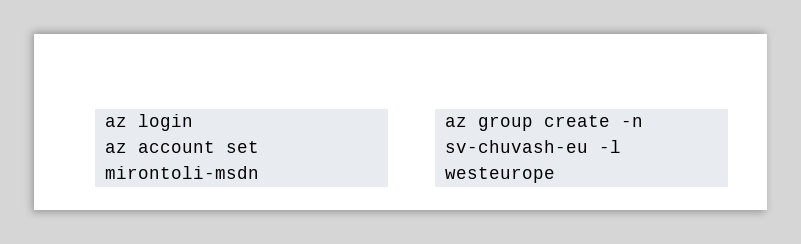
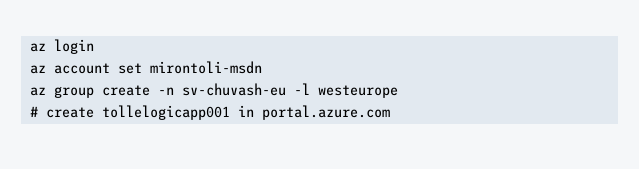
(555, 175) none -> [29,105,390,120] // # create tollelogicapp001 in portal.azure.com

